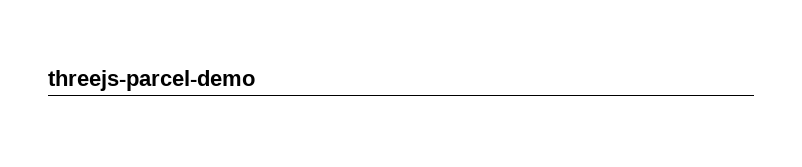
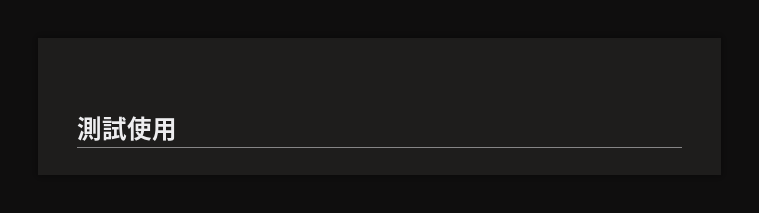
[48,70,255,91] threejs-parcel-demo -> [77,116,177,141] 測試使用

